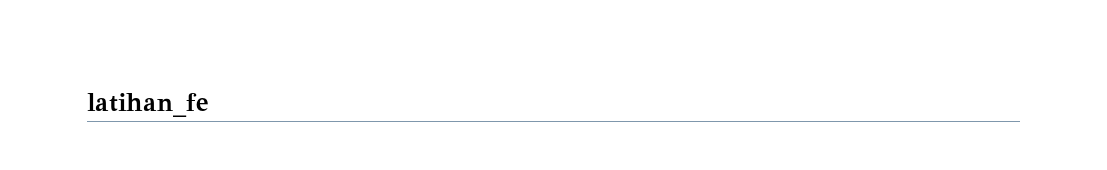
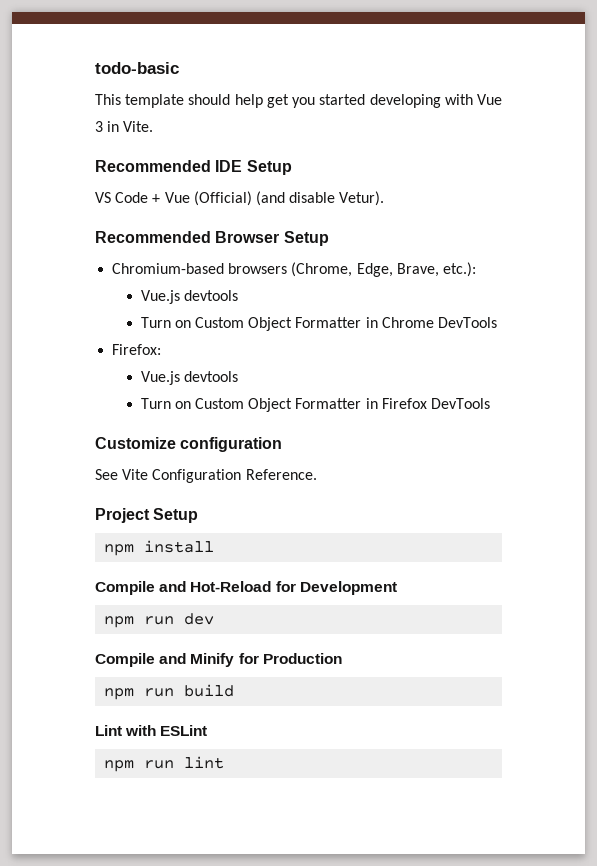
[87,93,209,117] latihan_fe -> [95,62,179,74] [95,94,503,108] [95,121,154,132] [95,160,292,175] [95,191,385,206] [95,231,329,246] [112,262,476,277] [140,290,238,304] [140,317,497,331] [112,344,162,355] [140,371,238,385] [140,398,490,412] [95,437,283,452] [95,469,317,483] [95,508,199,523] [104,540,215,556] [95,581,397,595] [104,613,215,628] [95,653,342,667] [104,684,235,700] [95,725,208,736] [104,756,225,772] todo-basic // This template should help get you started developing with Vue 3 in Vite. // Recommended IDE Setup // VS Code + Vue (Official) (and disable Vetur). // Recommended Browser Setup // Chromium-based browsers (Chrome, Edge, Brave, etc.): // Vue.js devtools // Turn on Custom Object Formatter in Chrome DevTools // Firefox: // Vue.js devtools // Turn on Custom Object Formatter in Firefox DevTools // Customize configuration // See Vite Configuration Reference. // Project Setup // npm install // Compile and Hot-Reload for Development // npm run dev // Compile and Minify for Production // npm run build // Lint with ESLint // npm run lint

